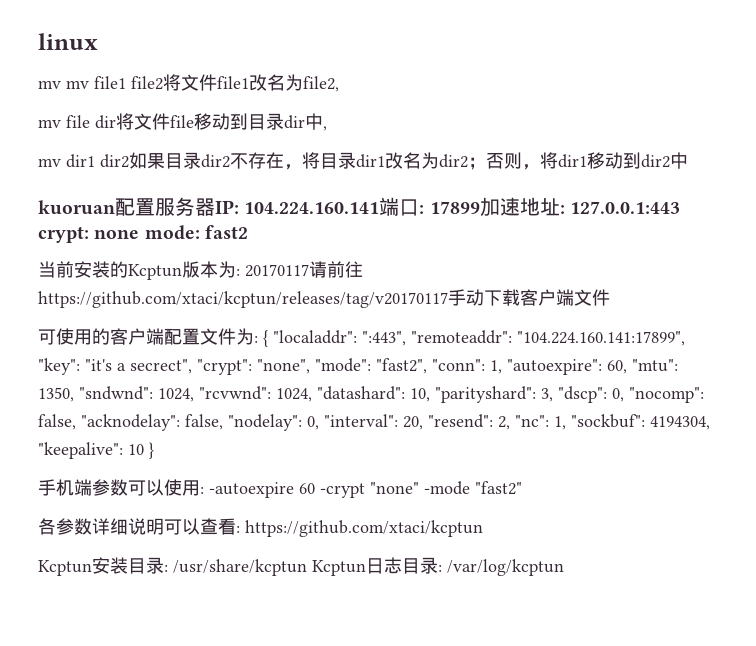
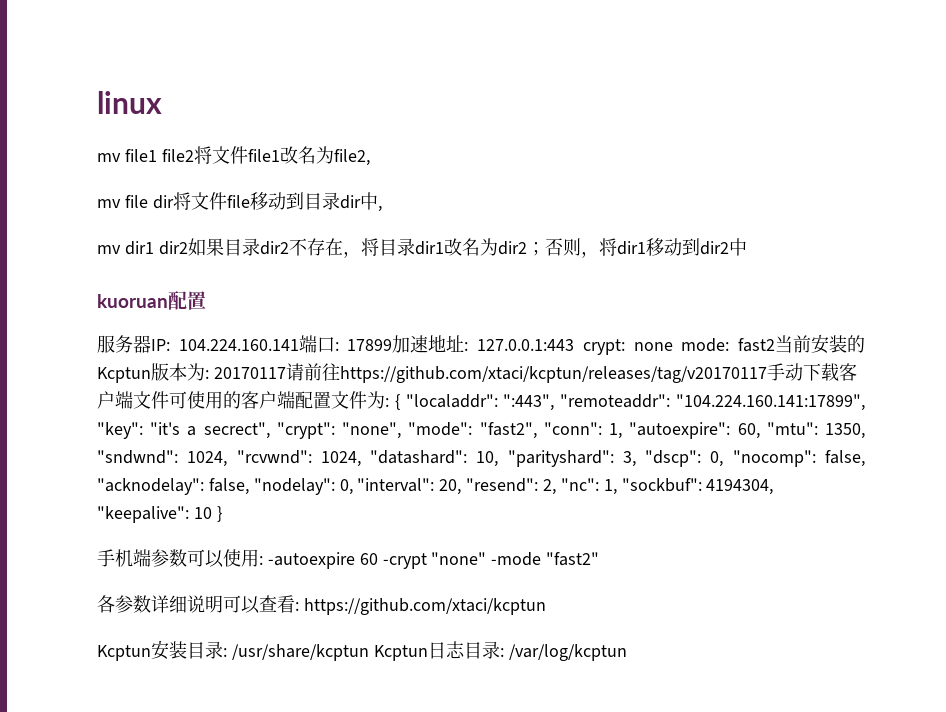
[66,80,89,89] mv -> (121, 157) none
(155, 207) none -> (206, 300) //
(248, 232) // -> (775, 345) none
(610, 297) // -> (169, 400) none

